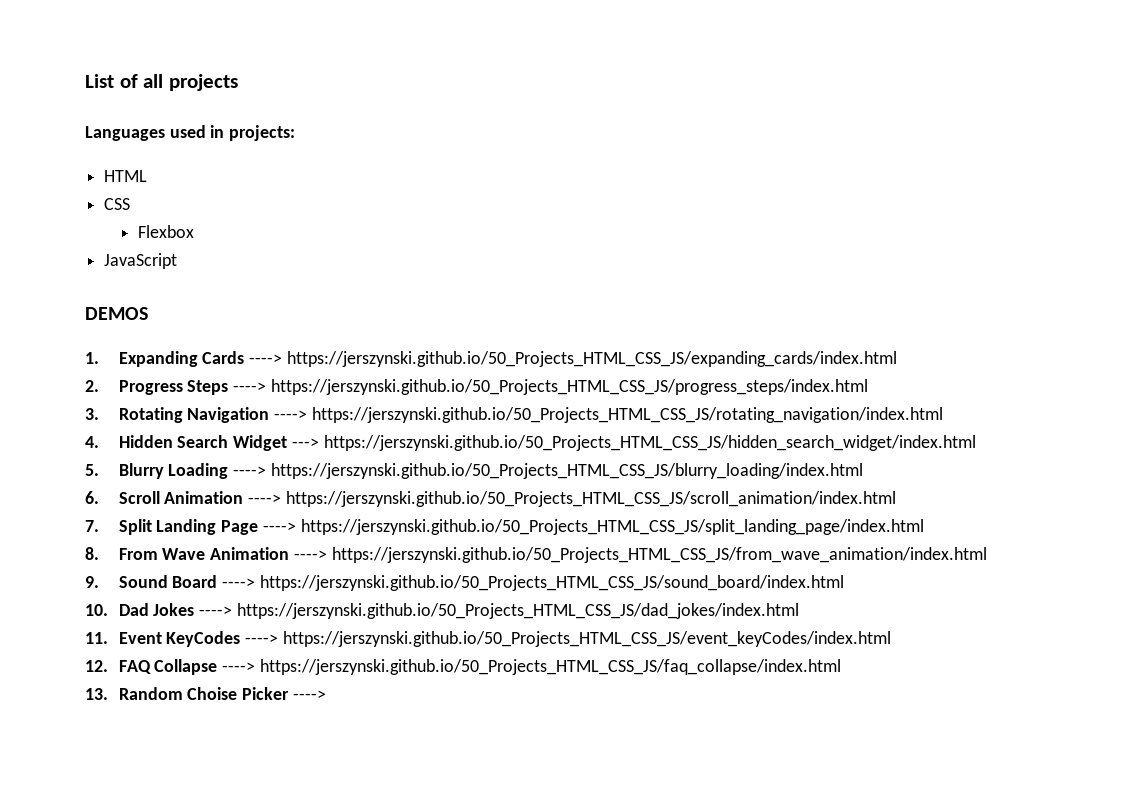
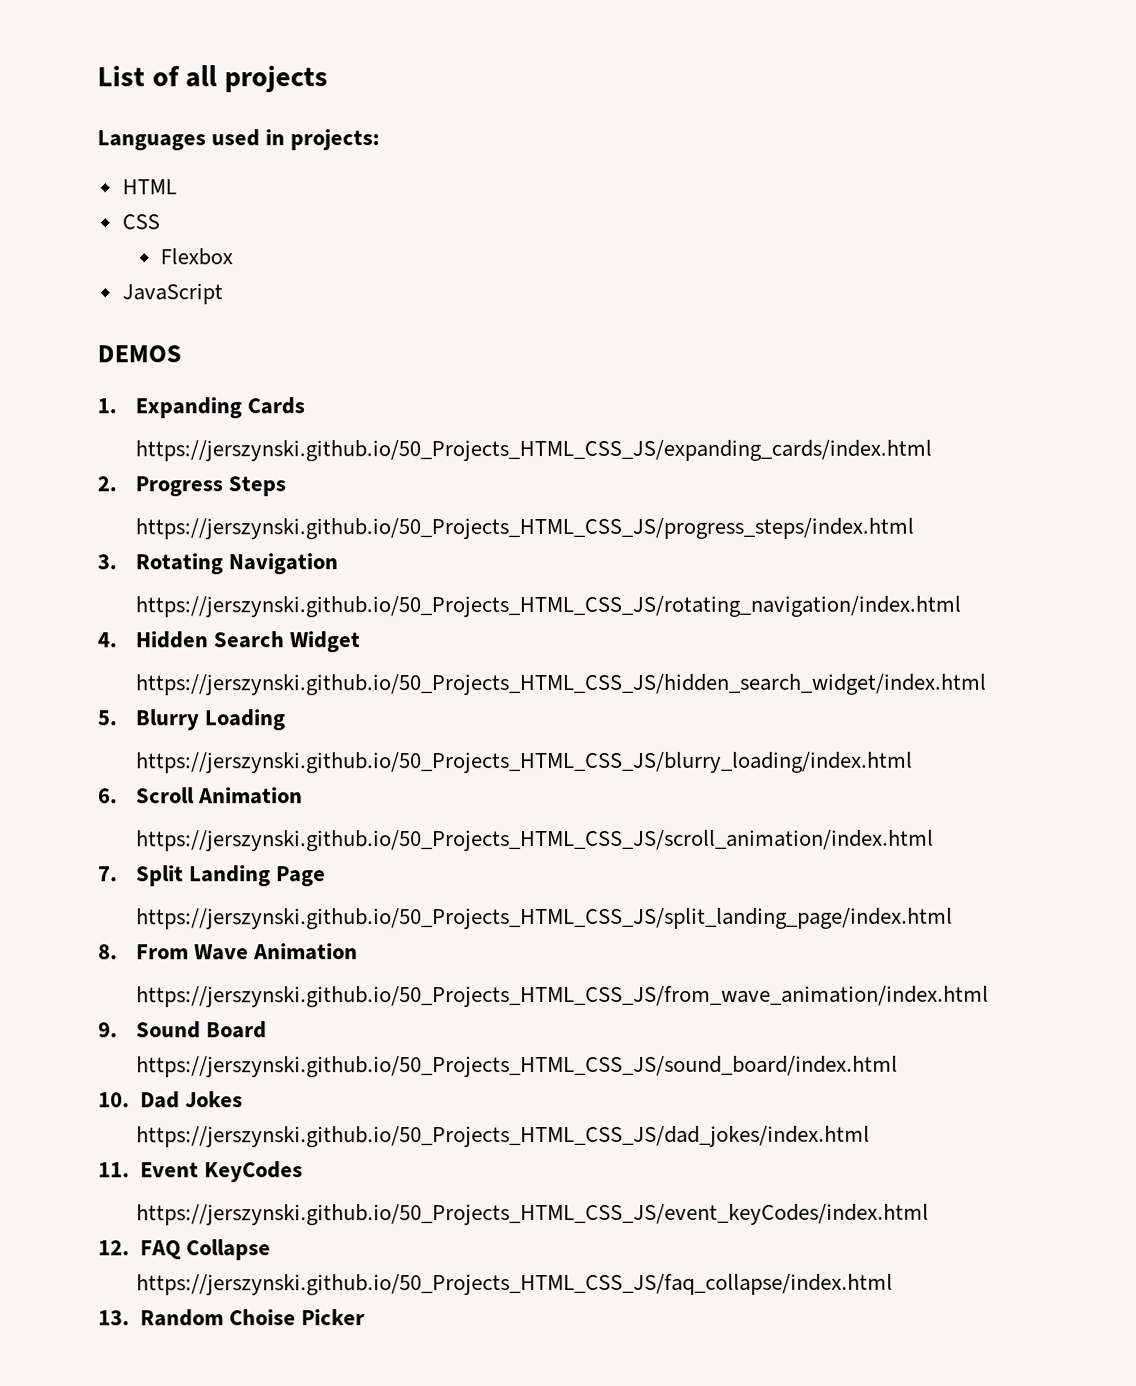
[249,354,283,364] ----> -> (306, 406) //
[233,382,267,392] ----> -> (287, 486) //
[274,410,308,420] ----> -> (339, 564) //
[291,438,319,448] ---> -> (361, 642) //
[233,466,267,476] ----> -> (287, 720) //
[248,494,282,504] ----> -> (304, 796) //
[262,522,296,532] ----> -> (327, 876) //
[293,550,327,560] ----> -> (359, 952) //
[222,578,256,588] ----> -> (268, 1030) //
[199,606,233,616] ----> -> (244, 1099) //
[245,634,279,644] ----> -> (304, 1172) //
[222,662,256,672] ----> -> (272, 1250) //
[292,690,326,700] ----> -> (366, 1317) none

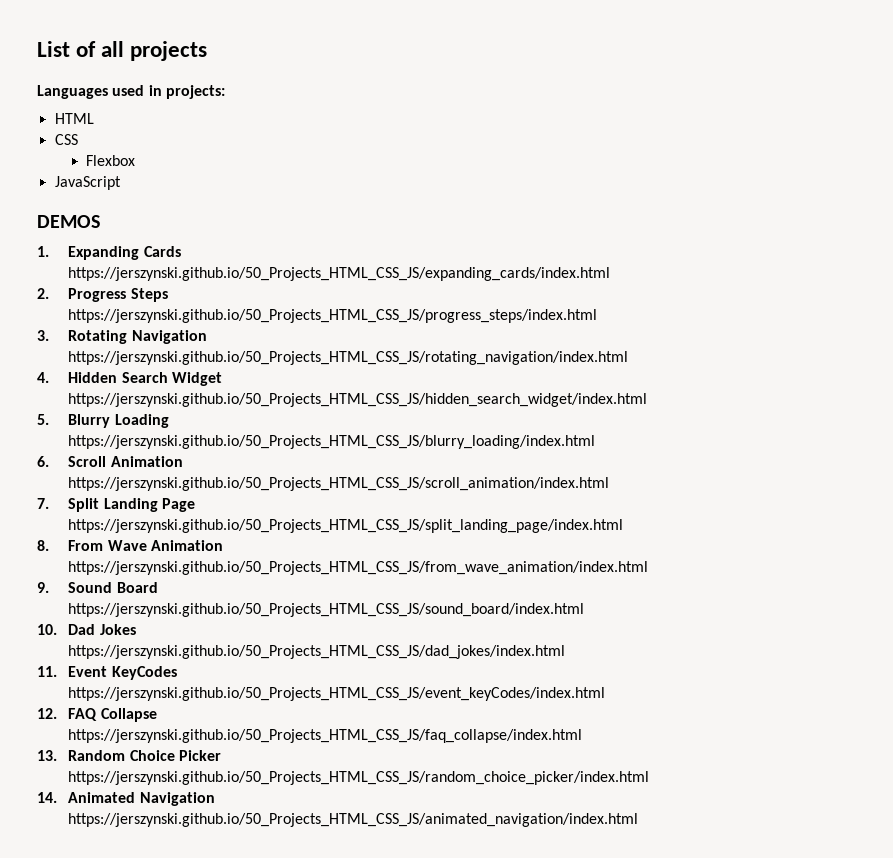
[229,1309,297,1326] Choise -> [129,750,175,761] Choice
(366, 1317) none -> [68,771,650,785] [37,792,215,806] [68,813,639,827] // https://jerszynski.github.io/50_Projects_HTML_CSS_JS/random_choice_picker/index.html // 14. Animated Navigation // https://jerszynski.github.io/50_Projects_HTML_CSS_JS/animated_navigation/index.html

